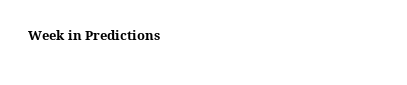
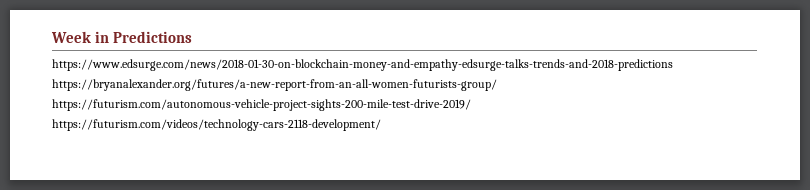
(161, 35) none -> [52,59,673,71] [52,79,497,91] [52,99,471,111] [52,119,381,131] // https://www.edsurge.com/news/2018-01-30-on-blockchain-money-and-empathy-edsurge-talks-trends-and-2018-predictions // https://bryanalexander.org/futures/a-new-report-from-an-all-women-futurists-group/ // https://futurism.com/autonomous-vehicle-project-sights-200-mile-test-drive-2019/ // https://futurism.com/videos/technology-cars-2118-development/

